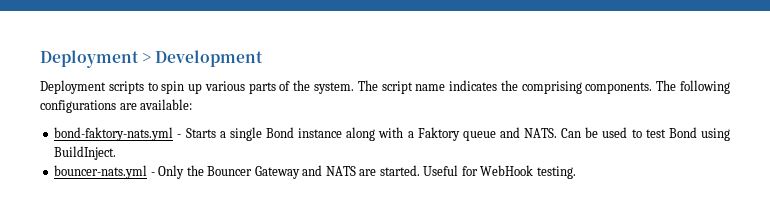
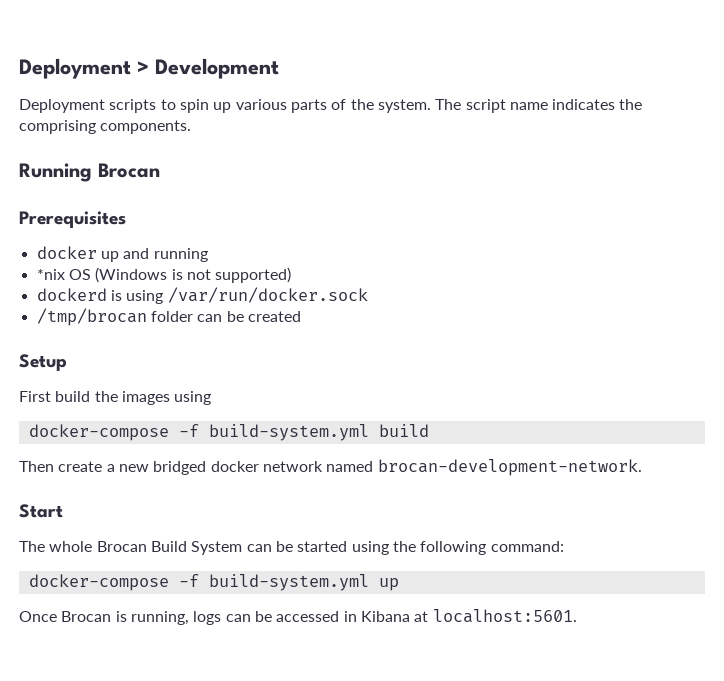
[656,80,731,94] [40,99,193,113] [54,127,730,141] [54,146,117,160] [54,165,576,179] The following configurations are available: // bond-faktory-nats.yml - Starts a single Bond instance along with a Faktory queue and NATS. Can be used to test Bond using BuildInject. // bouncer-nats.yml - Only the Bouncer Gateway and NATS are started. Useful for WebHook testing. -> [19,163,160,182] [19,211,126,228] [36,246,208,262] [36,267,292,283] [36,287,368,304] [36,308,301,326] [19,354,67,371] [19,391,212,405] [28,424,429,441] [19,459,642,476] [19,504,63,518] [19,541,564,555] [28,574,399,591] [19,609,577,625] // Running Brocan // Prerequisites // docker up and running // *nix OS (Windows is not supported) // dockerd is using /var/run/docker.sock // /tmp/brocan folder can be created // Setup // First build the images using // docker-compose -f build-system.yml build // Then create a new bridged docker network named brocan-development-network. // Start // The whole Brocan Build System can be started using the following command: // docker-compose -f build-system.yml up // Once Brocan is running, logs can be accessed in Kibana at localhost:5601.

